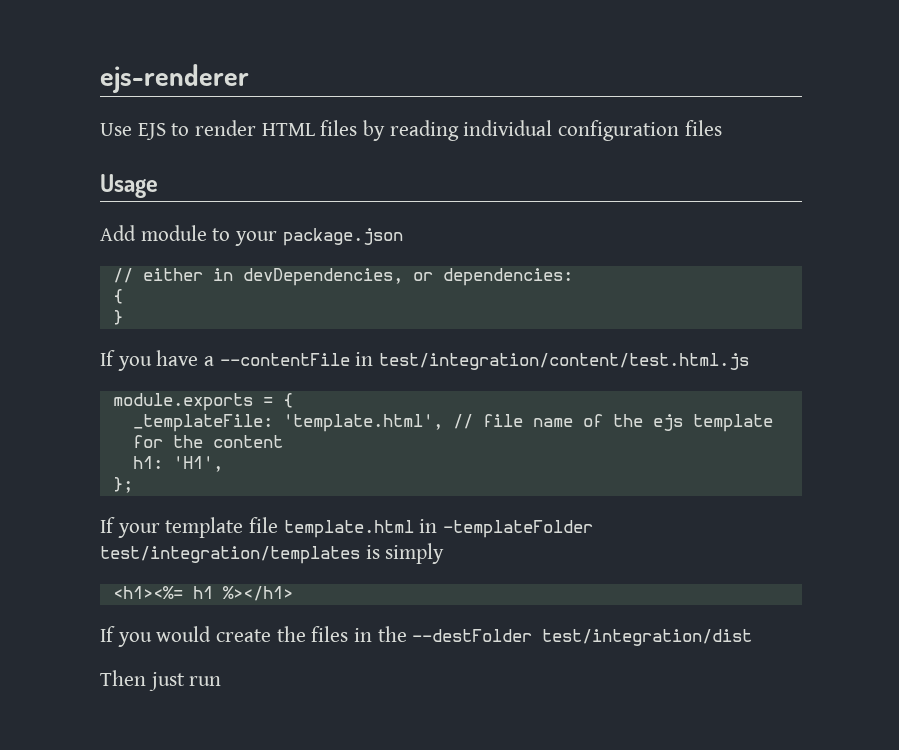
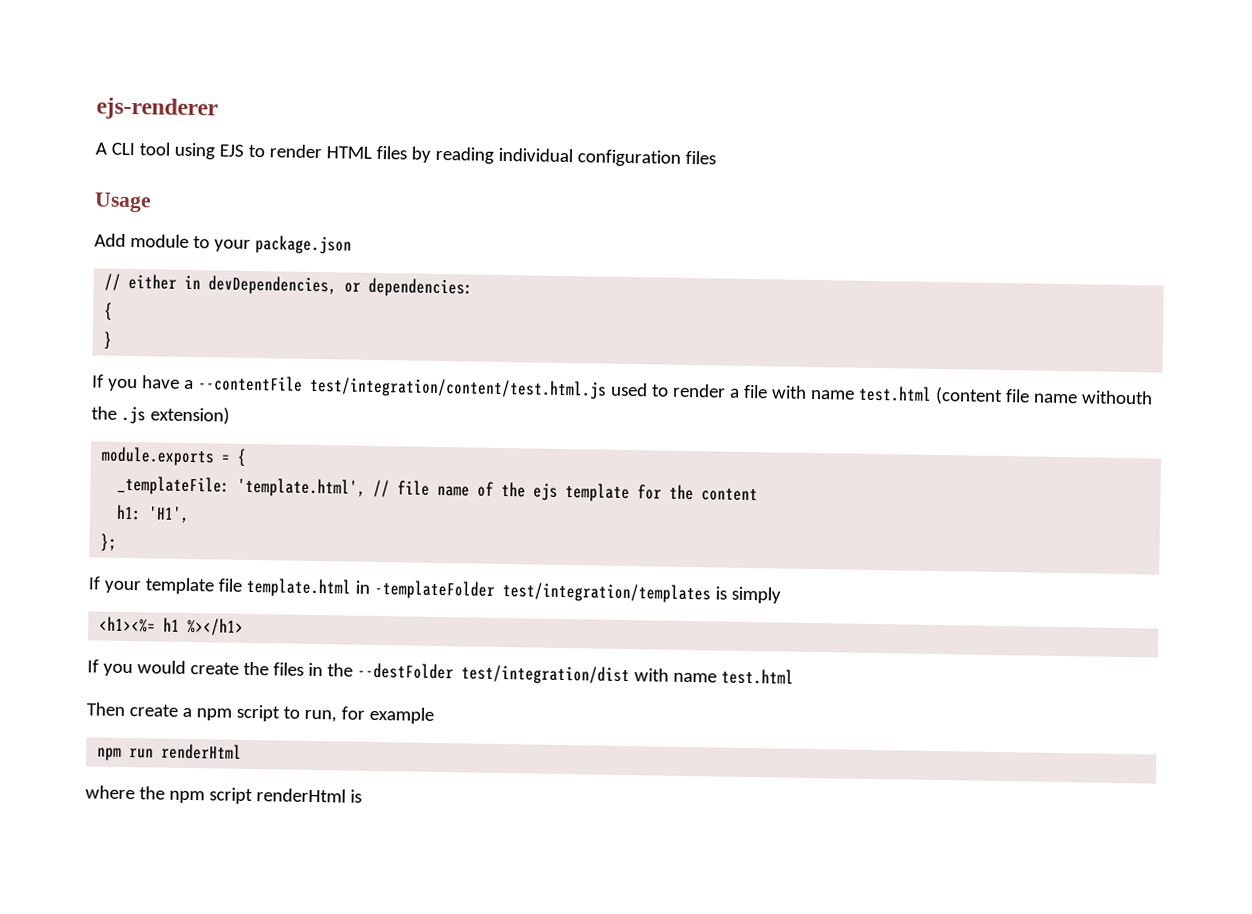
[100,123,132,136] Use -> [95,142,215,160] A CLI tool using
[355,352,374,366] in -> (303, 383) none
(750, 361) none -> [609,382,1153,406] [91,405,230,425] used to render a file with name test.html (content file name withouth the .js extension)
[100,670,222,691] // Then just run -> [633,668,794,685] [86,702,434,724] [97,743,243,761] [85,785,362,805] with name test.html // Then create a npm script to run, for example // npm run renderHtml // where the npm script renderHtml is

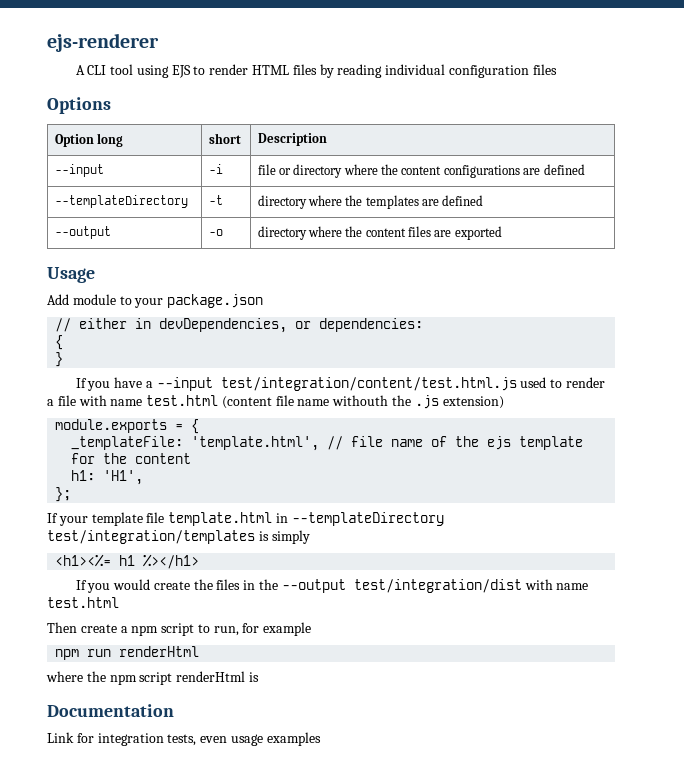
(716, 157) none -> [47,97,111,114] [54,133,123,147] [208,133,241,144] [257,133,327,146] [54,164,104,177] [208,164,223,174] [257,164,585,178] [54,195,188,208] [208,195,223,205] [257,195,484,209] [54,226,111,239] [208,229,223,236] [257,226,502,240] // Options // Option long | short | Description // --input | -i | file or directory where the content configurations are defined // --templateDirectory | -t | directory where the templates are defined // --output | -o | directory where the content files are exported
[197,375,303,392] --contentFile -> [156,377,213,391] --input
[373,579,495,600] -templateFolder -> [291,512,444,526] --templateDirectory
[356,662,454,680] --destFolder -> [281,579,346,593] --output
(362, 796) none -> [47,704,174,717] [47,732,321,746] // Documentation // Link for integration tests, even usage examples

